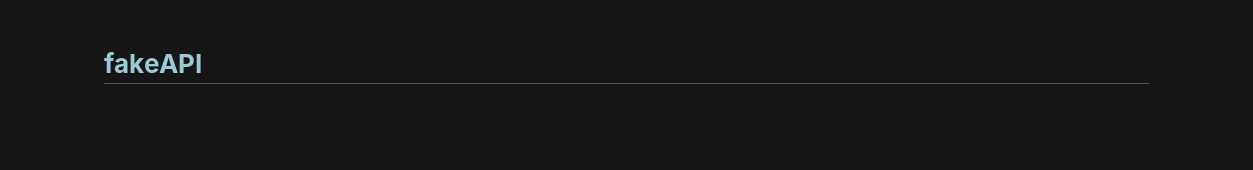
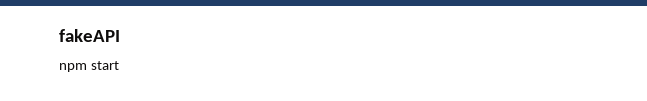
(202, 62) none -> [59,61,119,72] // npm start

